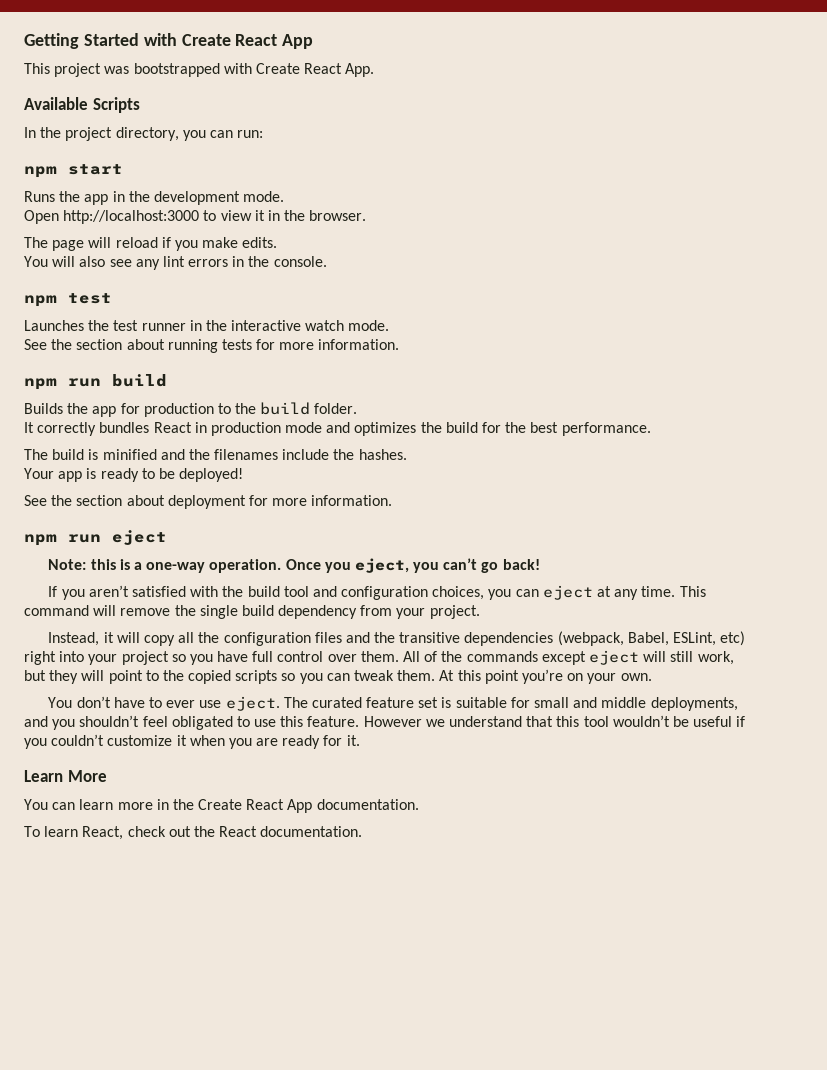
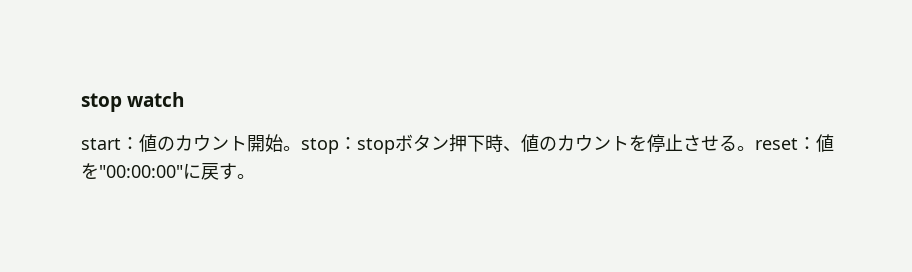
[24,33,314,49] [24,63,375,77] [24,97,140,113] [24,127,264,141] [24,164,123,178] [24,191,285,205] [24,210,367,224] [24,237,278,251] [24,256,327,270] [24,293,112,307] [24,320,390,331] [24,339,400,353] [24,374,167,390] [24,402,358,417] [24,422,651,436] [24,449,407,460] [24,468,244,482] [24,495,393,509] [24,530,167,546] [48,558,540,573] [48,585,706,600] [24,605,480,619] [48,631,746,646] [24,650,734,665] [24,669,652,684] [48,696,738,711] [24,715,746,730] [24,734,360,749] [24,770,107,782] [24,799,419,813] [24,826,363,840] Getting Started with Create React App // This project was bootstrapped with Create React App. // Available Scripts // In the project directory, you can run: // npm start // Runs the app in the development mode. // Open http://localhost:3000 to view it in the browser. // The page will reload if you make edits. // You will also see any lint errors in the console. // npm test // Launches the test runner in the interactive watch mode. // See the section about running tests for more information. // npm run build // Builds the app for production to the build folder. // It correctly bundles React in production mode and optimizes the build for the best performance. // The build is minified and the filenames include the hashes. // Your app is ready to be deployed! // See the section about deployment for more information. // npm run eject // Note: this is a one-way operation. Once you eject, you can’t go back! // If you aren’t satisfied with the build tool and configuration choices, you can eject at any time. This command will remove the single build dependency from your project. // Instead, it will copy all the configuration files and the transitive dependencies (webpack, Babel, ESLint, etc) right into your project so you have full control over them. All of the commands except eject will still work, but they will point to the copied scripts so you can tweak them. At this point you’re on your own. // You don’t have to ever use eject. The curated feature set is suitable for small and middle deployments, and you shouldn’t feel obligated to use this feature. However we understand that this tool wouldn’t be useful if you couldn’t customize it when you are ready for it. // Learn More // You can learn more in the Create React App documentation. // To learn React, check out the React documentation. -> [81,92,185,112] [81,134,834,154] [81,163,255,180] stop watch // start：値のカウント開始。stop：stopボタン押下時、値のカウントを停止させる。reset：値を"00:00:00"に戻す。

